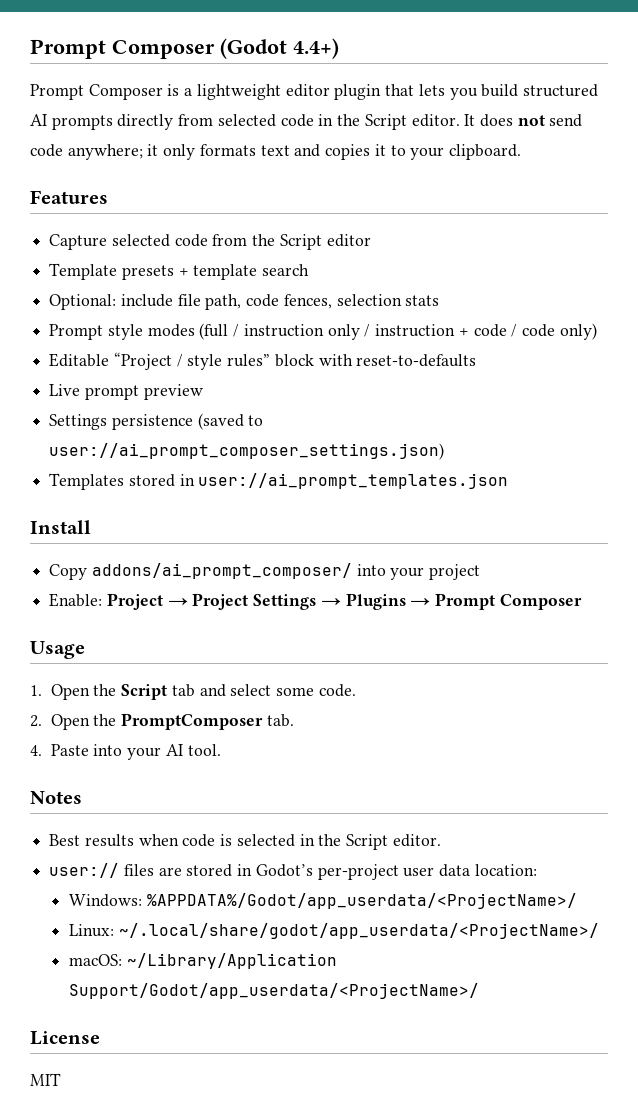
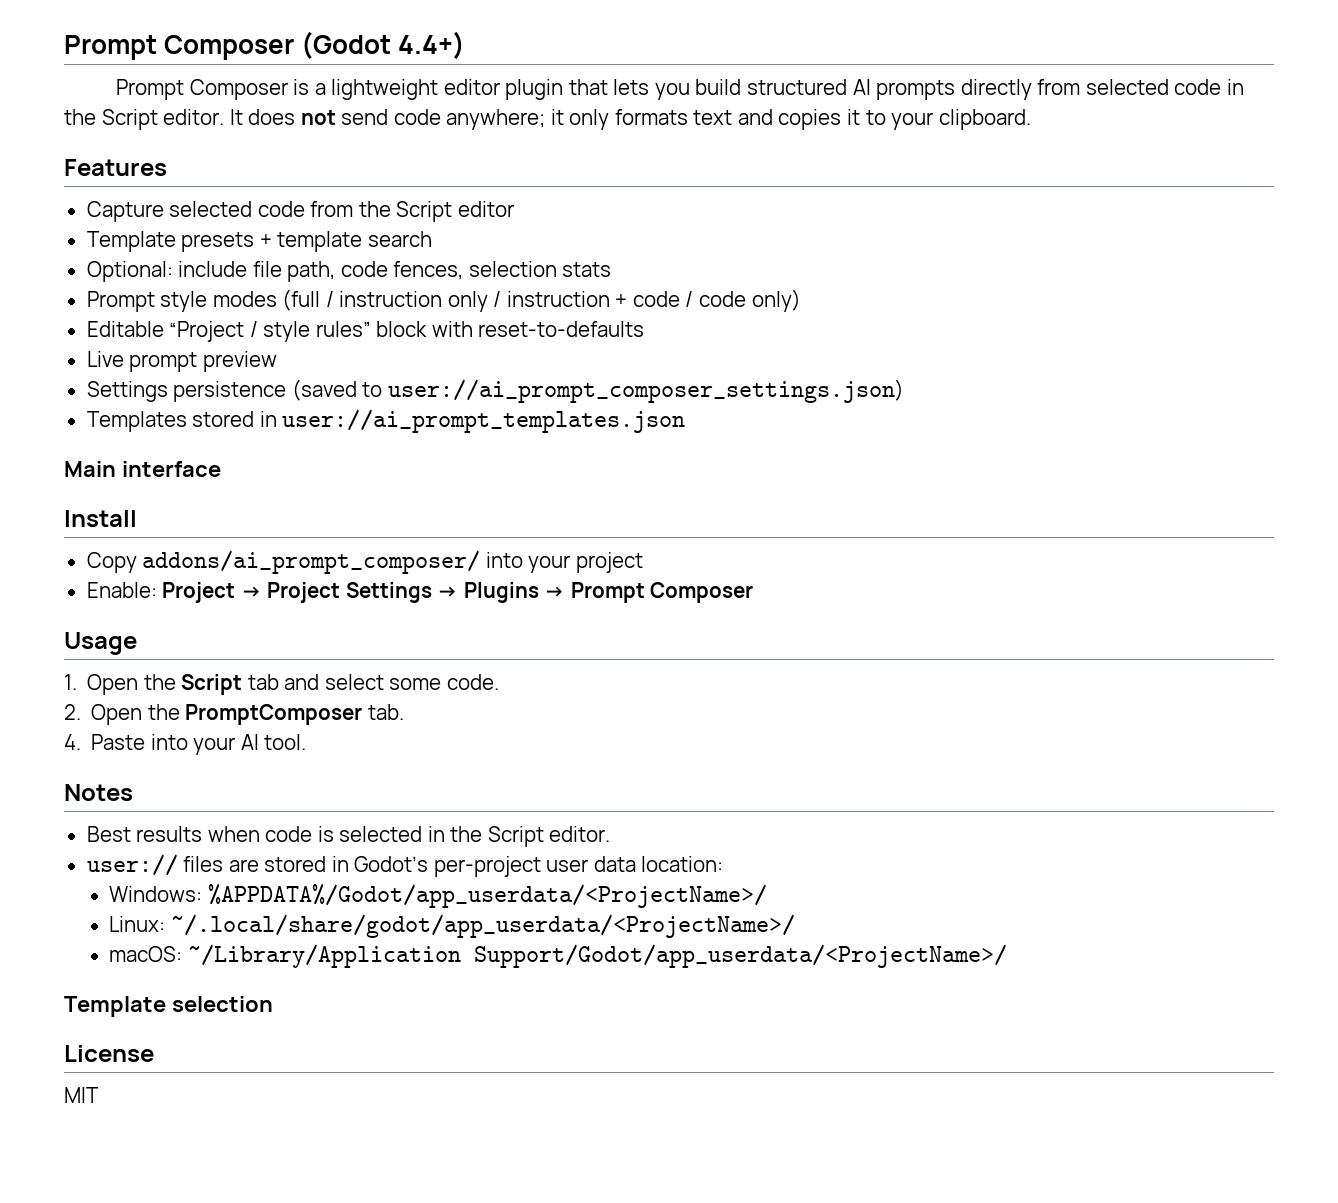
(509, 481) none -> [64,461,221,477] // Main interface
(480, 991) none -> [64,996,273,1017] // Template selection

